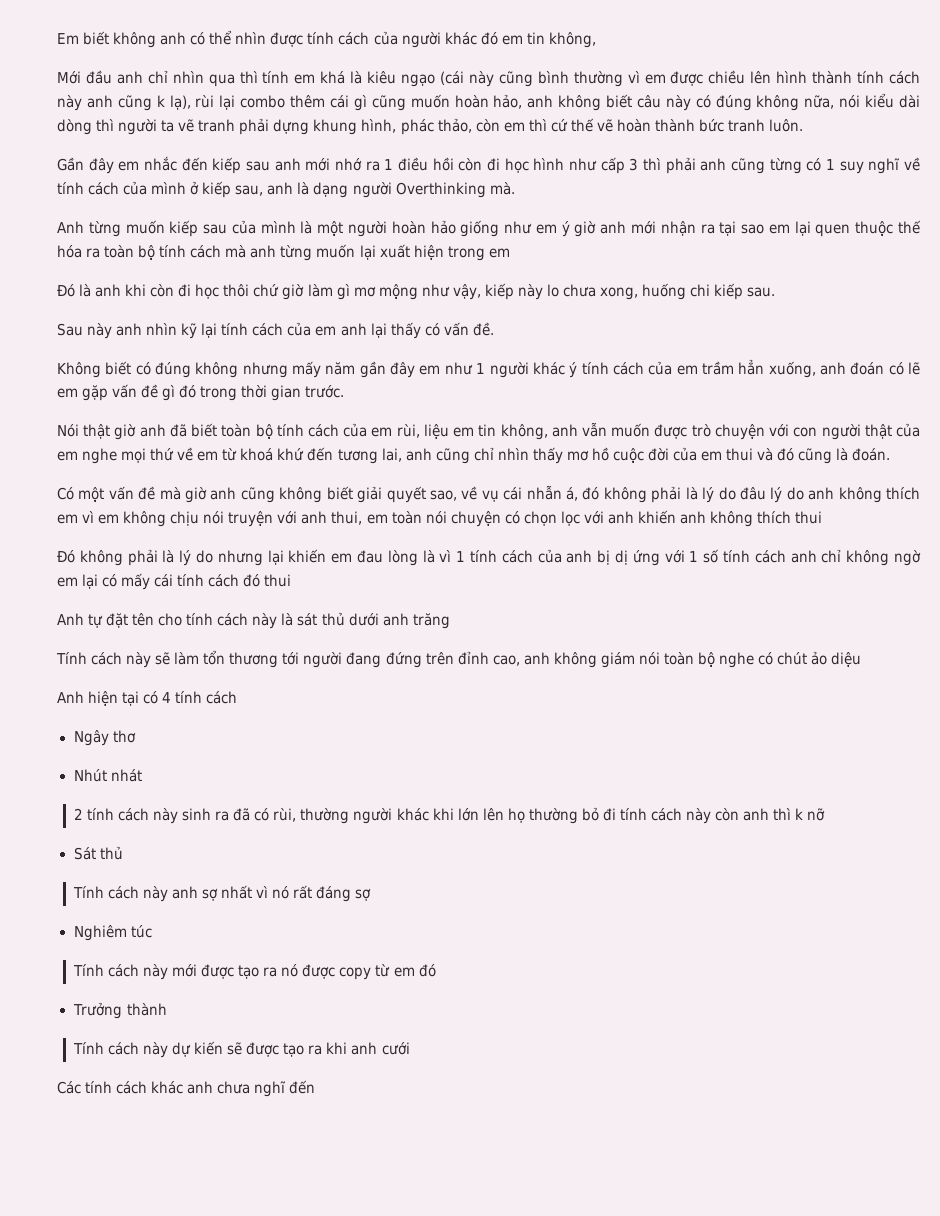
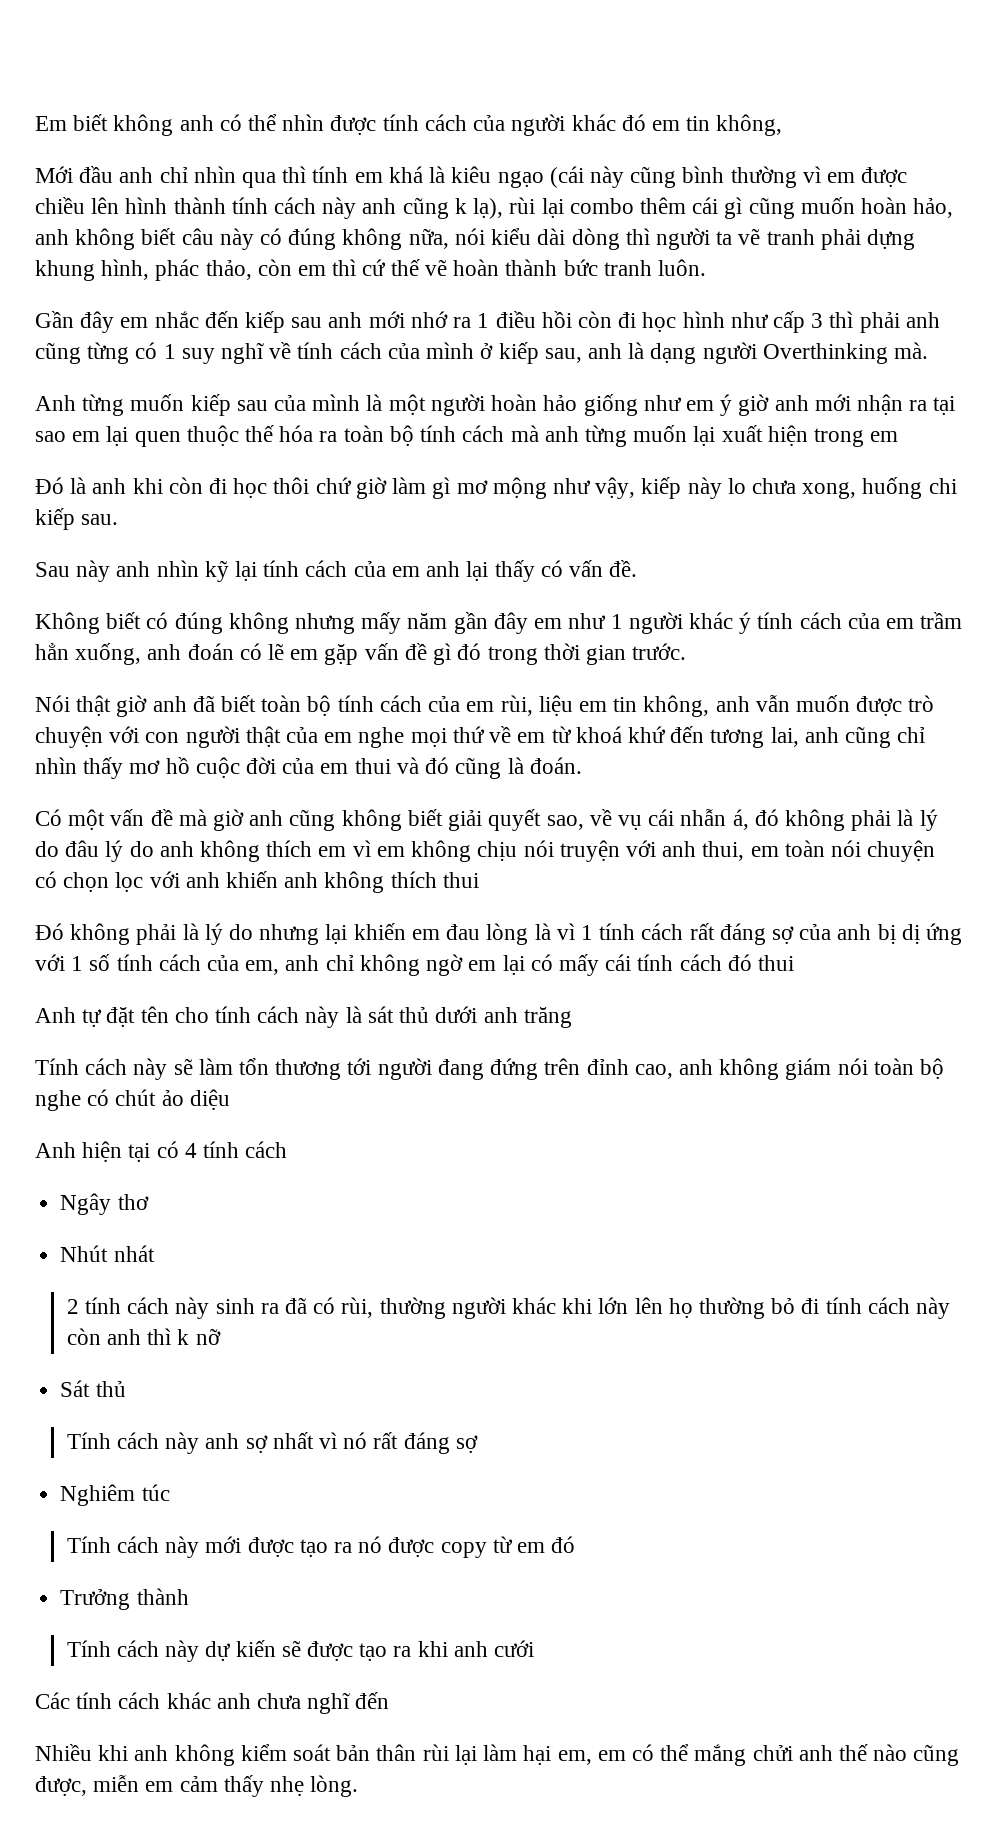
(533, 556) none -> [689,923,794,945] rất đáng sợ
(786, 556) none -> [207,955,280,975] của em,
(316, 1087) none -> [35,1744,960,1766] [35,1775,359,1797] // Nhiều khi anh không kiểm soát bản thân rùi lại làm hại em, em có thể mắng chửi anh thế nào cũng được, miễn em cảm thấy nhẹ lòng.

